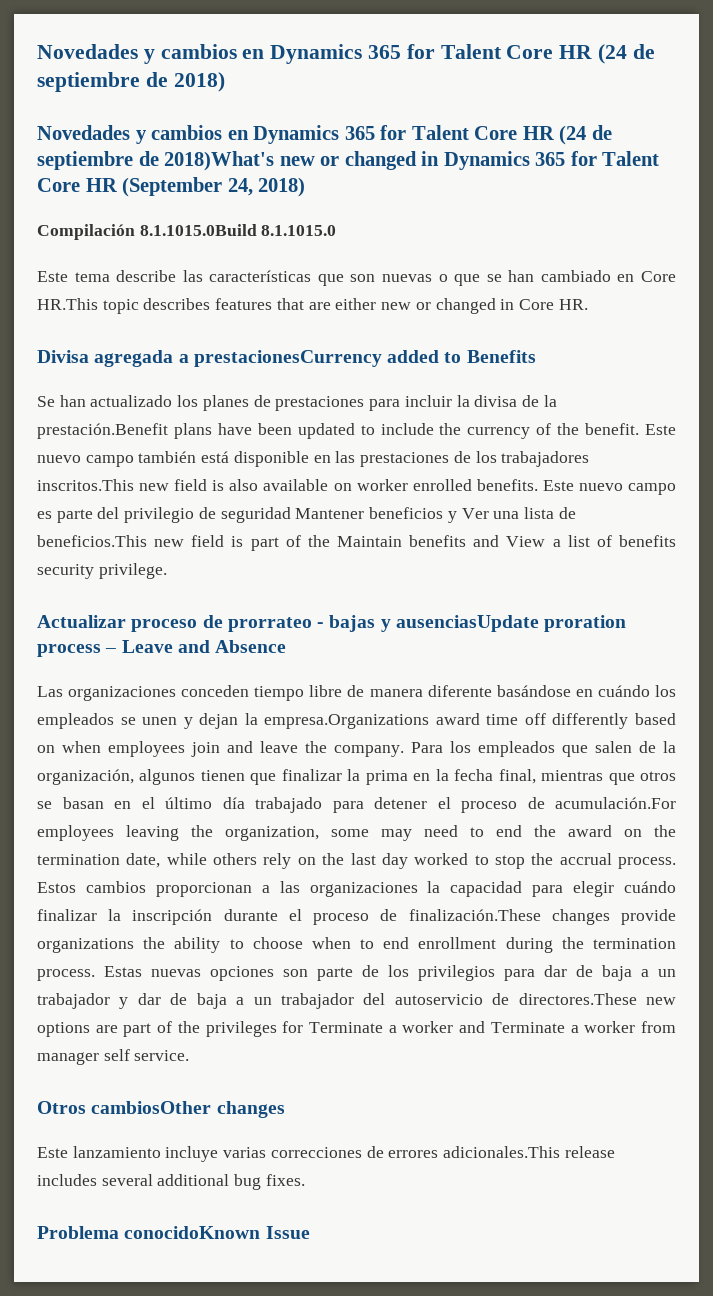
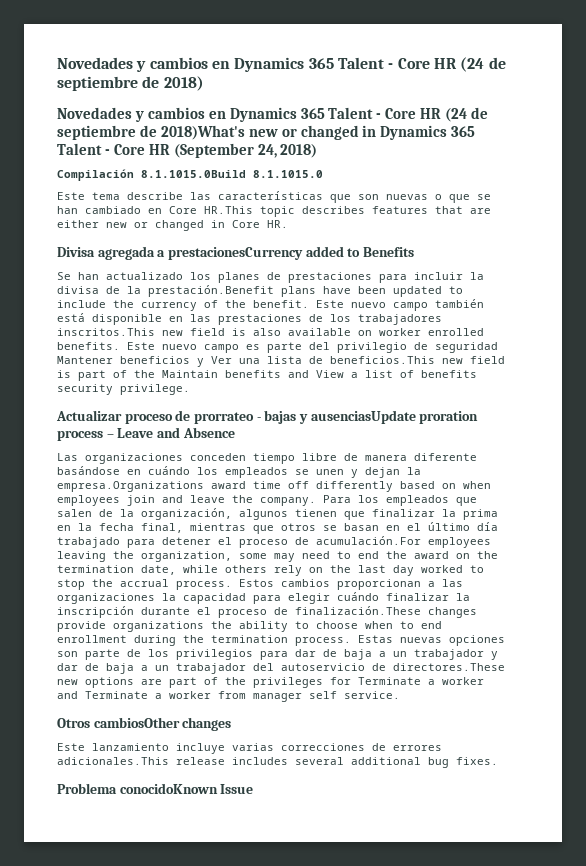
[37,44,502,64] Novedades y cambios en Dynamics 365 for Talent -> [57,57,394,72] Novedades y cambios en Dynamics 365 Talent -
[380,125,469,140] for Talent -> [328,107,382,119] Talent -
[570,151,660,166] for Talent -> [57,143,110,155] Talent -

